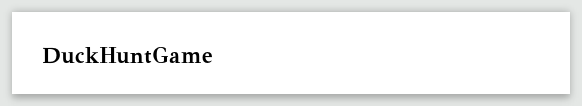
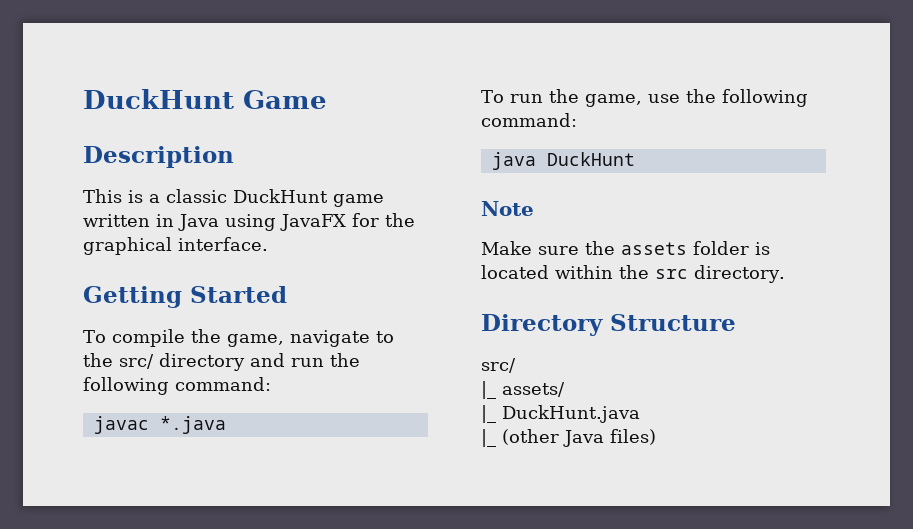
[42,46,213,64] DuckHuntGame -> [83,89,327,109] [83,146,234,168] [83,189,384,207] [83,213,415,231] [83,237,268,255] [83,286,287,308] [83,329,394,347] [83,353,360,371] [83,377,271,395] [93,416,226,434] [481,89,808,107] [481,113,577,127] [491,152,635,170] [481,201,534,216] [481,241,770,255] [481,265,785,283] [481,314,736,336] [481,358,516,373] [481,381,565,399] [481,405,640,423] [481,429,656,447] DuckHunt Game // Description // This is a classic DuckHunt game written in Java using JavaFX for the graphical interface. // Getting Started // To compile the game, navigate to the src/ directory and run the following command: // javac *.java // To run the game, use the following command: // java DuckHunt // Note // Make sure the assets folder is located within the src directory. // Directory Structure // src/ // |_ assets/ // |_ DuckHunt.java // |_ (other Java files)

